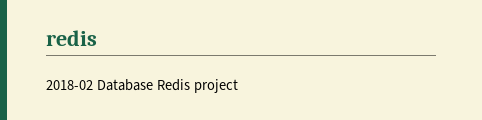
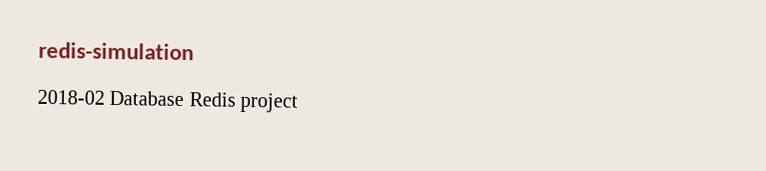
[46,30,97,46] redis -> [38,41,194,61] redis-simulation

